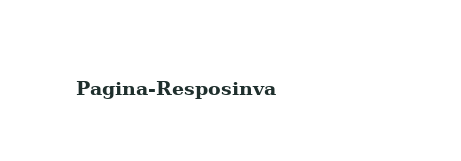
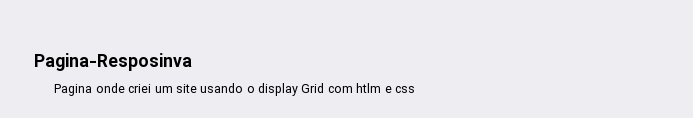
(276, 90) none -> [54,83,415,96] // Pagina onde criei um site usando o display Grid com htlm e css

